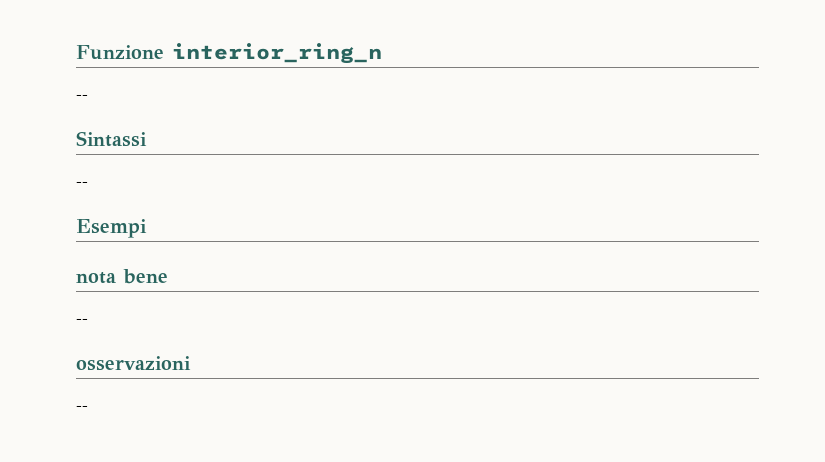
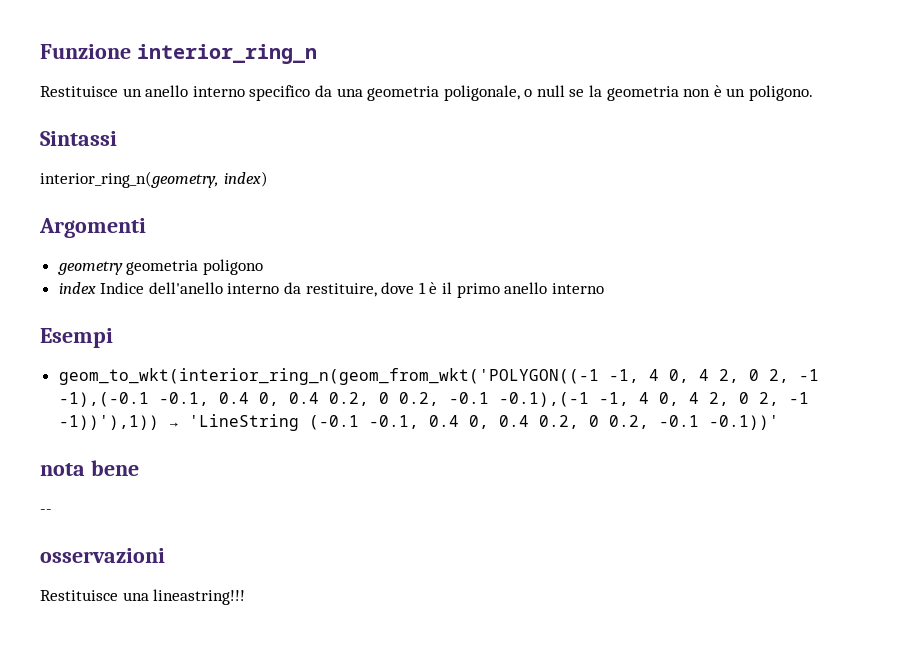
[76,94,88,99] [76,131,147,147] [76,181,88,186] [76,219,147,238] -- // Sintassi // -- // Esempi -> [40,85,814,101] [40,131,117,146] [40,171,268,188] [39,218,146,238] [57,259,263,275] [58,282,604,298] [40,328,113,348] [58,368,819,385] [58,392,809,407] [58,414,779,431] Restituisce un anello interno specifico da una geometria poligonale, o null se la geometria non è un poligono. // Sintassi // interior_ring_n(geometry, index) // Argomenti // geometry geometria poligono // index Indice dell'anello interno da restituire, dove 1 è il primo anello interno // Esempi // geom_to_wkt(interior_ring_n(geom_from_wkt('POLYGON((-1 -1, 4 0, 4 2, 0 2, -1 -1),(-0.1 -0.1, 0.4 0, 0.4 0.2, 0 0.2, -0.1 -0.1),(-1 -1, 4 0, 4 2, 0 2, -1 -1))'),1)) → 'LineString (-0.1 -0.1, 0.4 0, 0.4 0.2, 0 0.2, -0.1 -0.1))'
[76,405,88,410] -- -> [40,589,246,605] Restituisce una lineastring!!!

